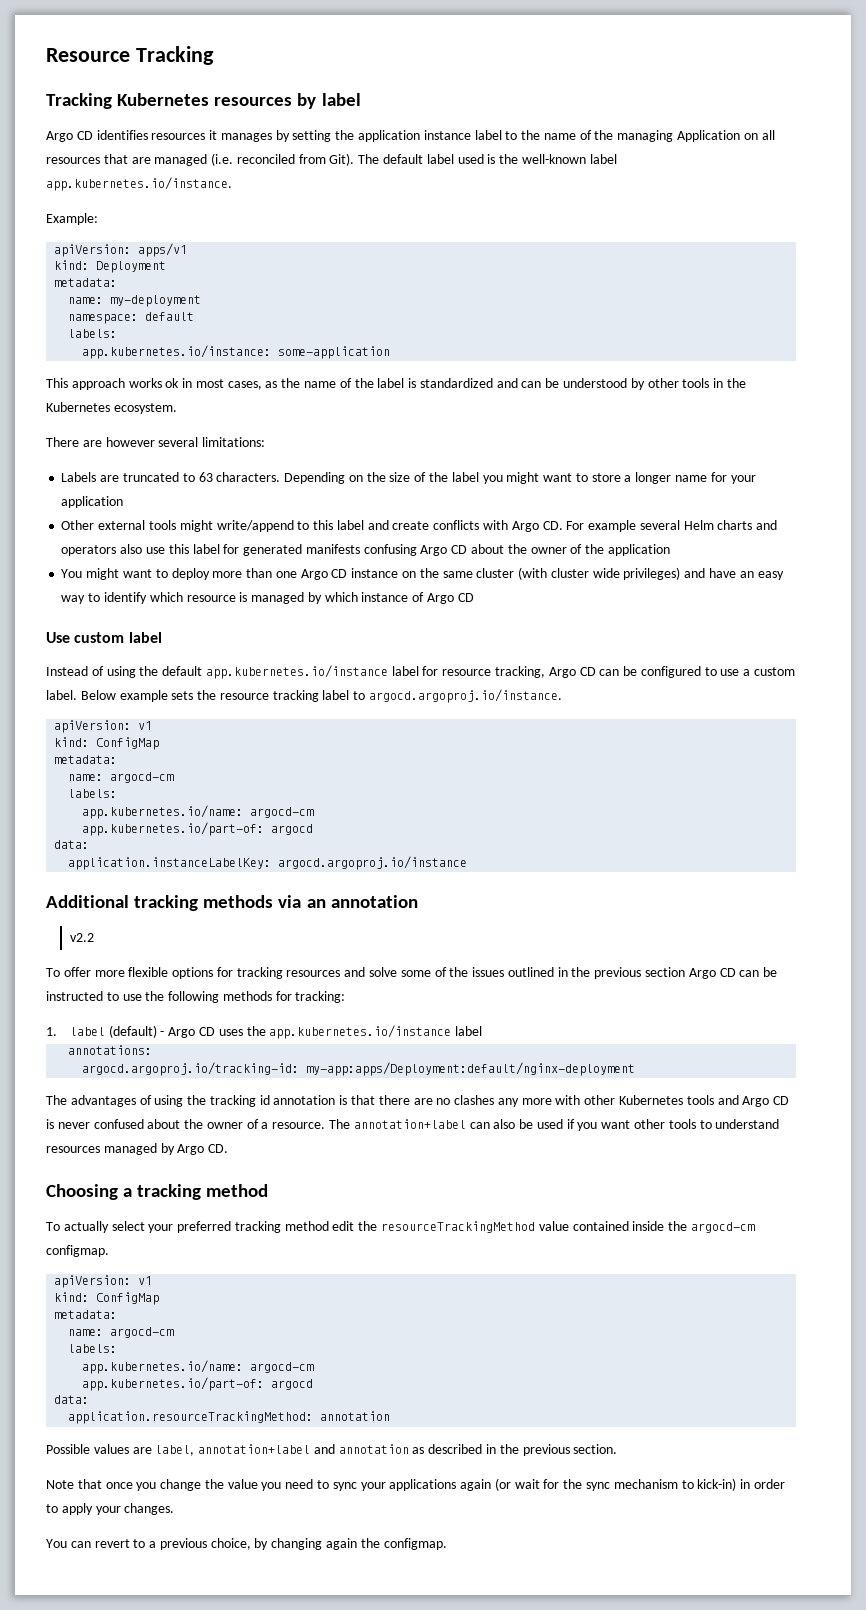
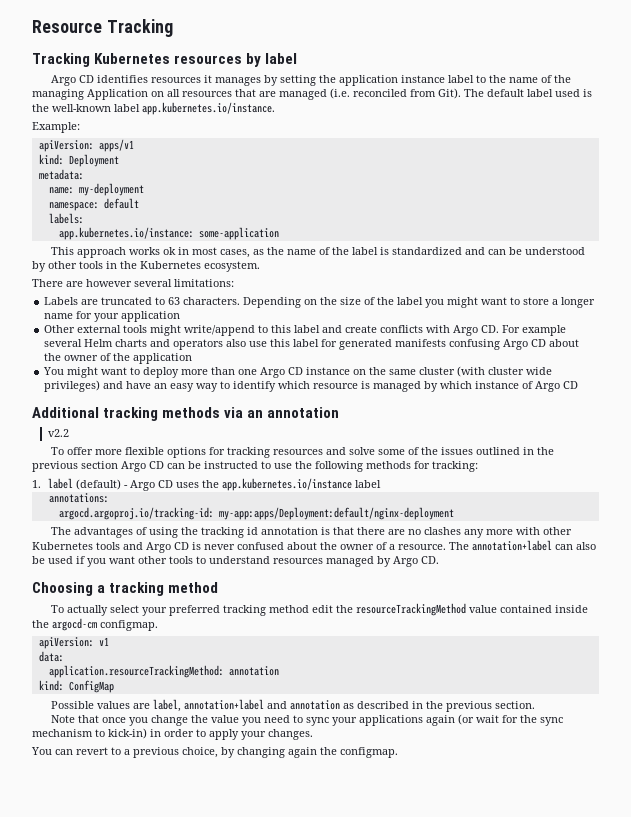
[46,632,162,643] [46,665,796,679] [46,689,563,703] [54,720,153,733] [54,737,160,750] [54,755,118,764] [68,772,175,783] [68,789,118,798] [82,805,315,819] [82,822,314,836] [54,840,90,849] [68,856,468,870] // Use custom label // Instead of using the default app.kubernetes.io/instance label for resource tracking, Argo CD can be configured to use a custom label. Below example sets the resource tracking label to argocd.argoproj.io/instance. // apiVersion: v1 // kind: ConfigMap // metadata: // name: argocd-cm // labels: // app.kubernetes.io/name: argocd-cm // app.kubernetes.io/part-of: argocd // data: // application.instanceLabelKey: argocd.argoproj.io/instance -> (579, 385) none
[54,1292,160,1305] [54,1310,118,1319] [68,1327,175,1338] [68,1344,118,1353] [82,1360,315,1374] [82,1377,314,1391] // kind: ConfigMap // metadata: // name: argocd-cm // labels: // app.kubernetes.io/name: argocd-cm // app.kubernetes.io/part-of: argocd -> (109, 641) none
(391, 1416) none -> [38,680,114,693] // kind: ConfigMap

